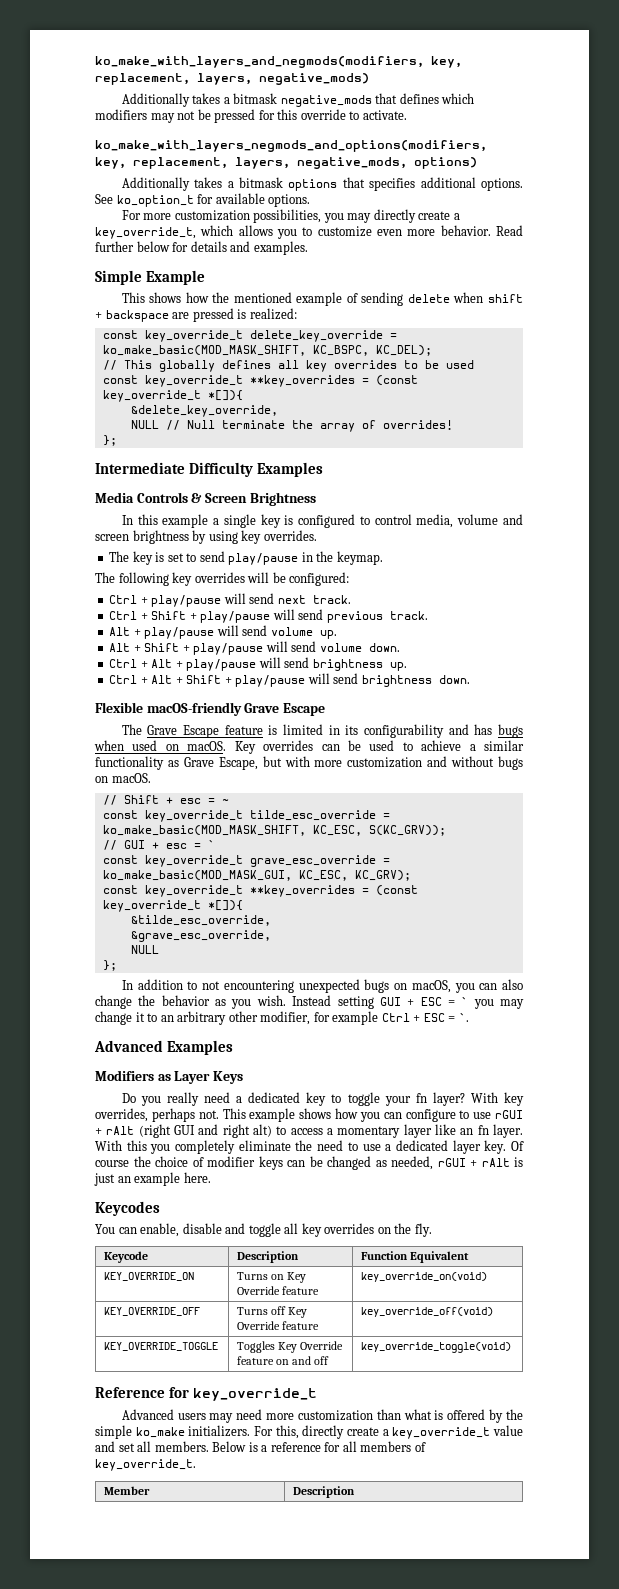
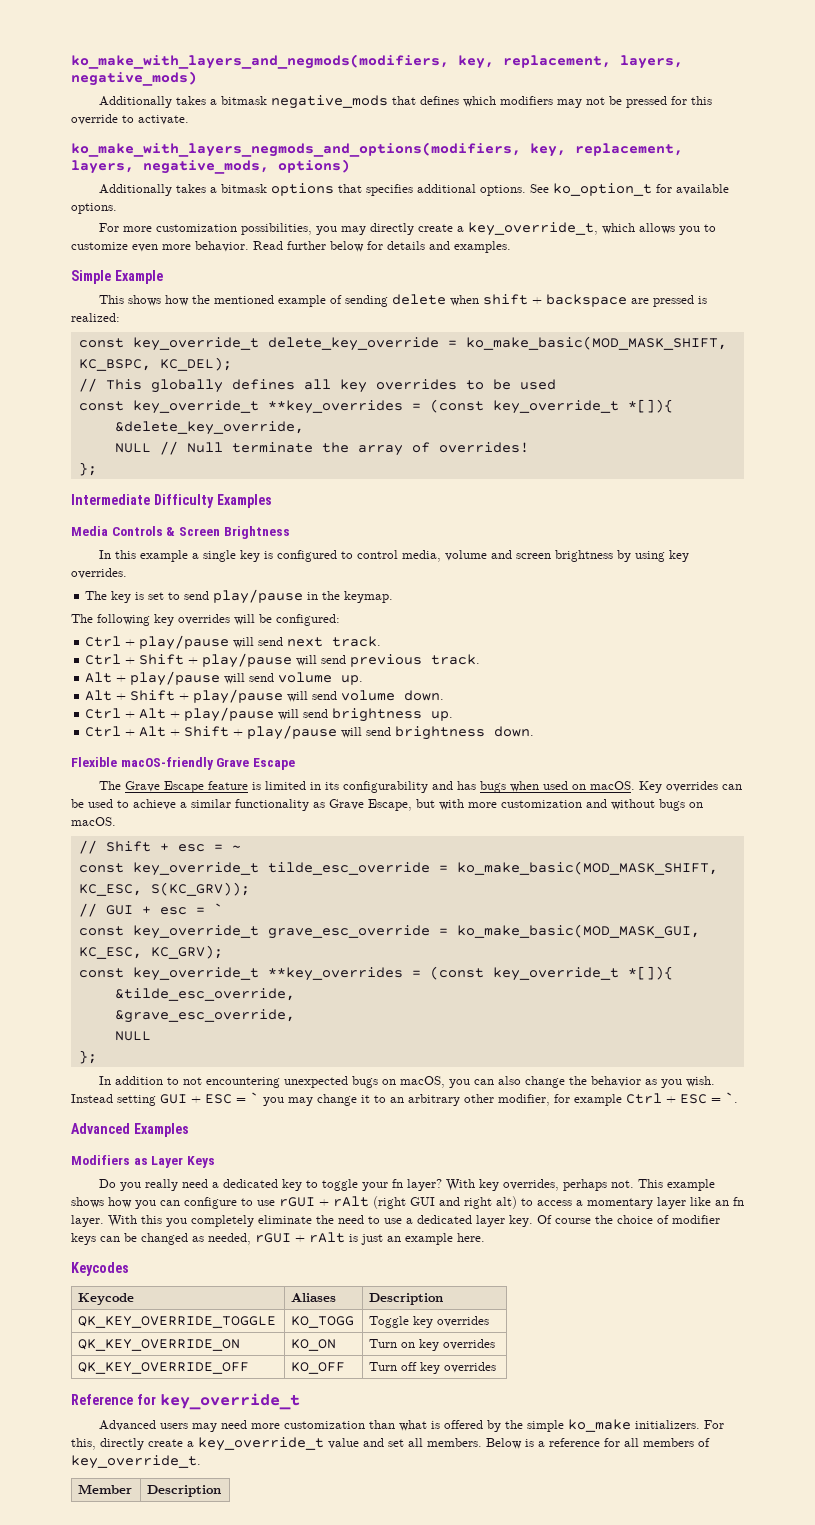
[95,1223,432,1237] // You can enable, disable and toggle all key overrides on the fly. -> (129, 1269) none
[237,1251,300,1263] [361,1251,470,1263] [104,1272,195,1281] [237,1272,307,1283] [237,1286,320,1295] [361,1272,488,1282] [104,1307,201,1316] [237,1306,308,1318] [237,1321,320,1330] [361,1307,494,1317] [104,1342,219,1351] [237,1341,344,1353] [237,1356,330,1365] [361,1342,512,1353] | Description | Function Equivalent // KEY_OVERRIDE_ON | Turns on Key Override feature | key_override_on(void) // KEY_OVERRIDE_OFF | Turns off Key Override feature | key_override_off(void) // KEY_OVERRIDE_TOGGLE | Toggles Key Override feature on and off | key_override_toggle(void) -> [291,1293,337,1302] [369,1293,444,1305] [78,1316,277,1328] [291,1316,355,1328] [369,1316,490,1328] [78,1339,241,1351] [291,1339,337,1351] [369,1339,496,1351] [78,1362,250,1374] [291,1362,346,1374] [369,1362,497,1374] | Aliases | Description // QK_KEY_OVERRIDE_TOGGLE | KO_TOGG | Toggle key overrides // QK_KEY_OVERRIDE_ON | KO_ON | Turn on key overrides // QK_KEY_OVERRIDE_OFF | KO_OFF | Turn off key overrides

